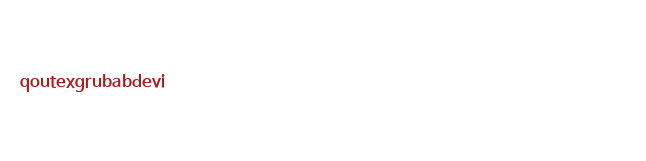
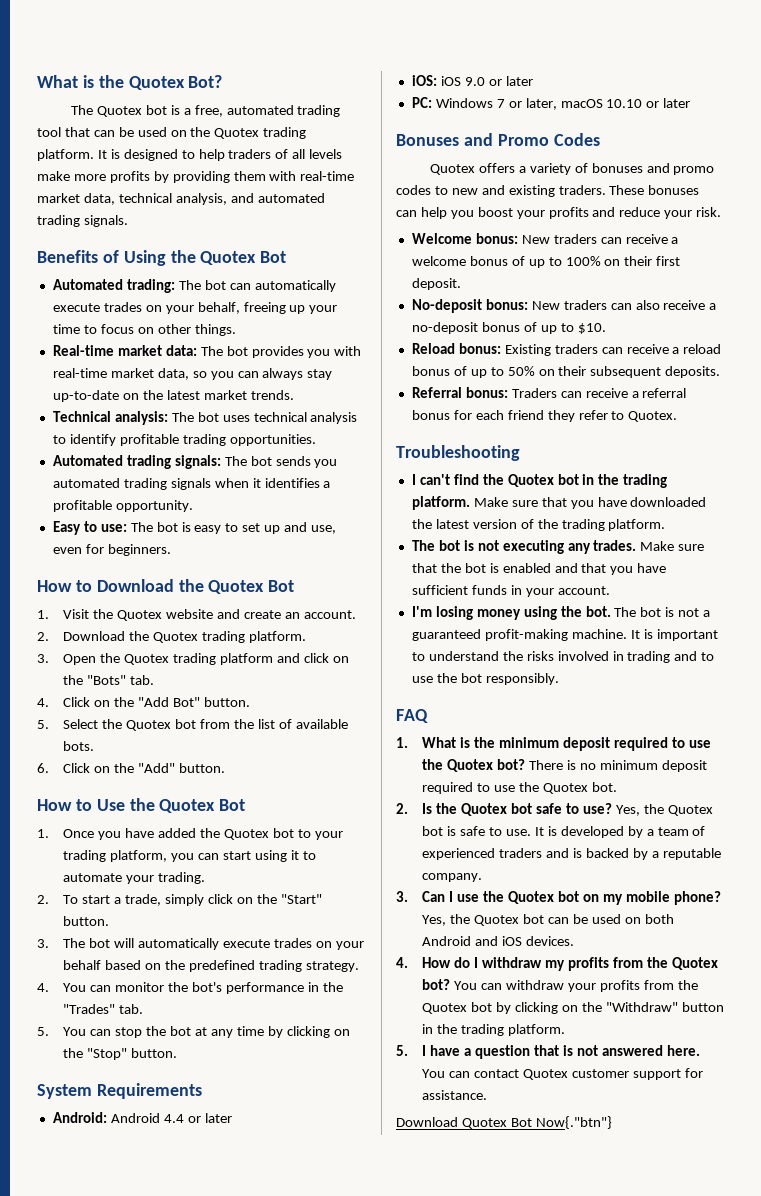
[20,74,165,92] qoutexgrubabdevi -> [37,75,223,90] [71,105,341,117] [37,127,307,139] [37,149,343,161] [37,171,355,183] [37,193,325,205] [37,215,128,227] [37,250,287,266] [52,279,336,293] [52,302,338,314] [52,324,236,336] [52,345,362,358] [52,368,333,380] [52,390,294,402] [52,411,358,425] [52,434,316,446] [52,455,338,469] [52,478,331,490] [52,500,193,512] [52,521,337,535] [52,544,171,556] [37,579,295,594] [37,609,356,621] [37,631,307,643] [37,653,349,665] [63,675,155,685] [37,697,250,707] [37,719,348,731] [63,741,95,751] [37,763,226,773] [37,798,246,813] [37,828,343,840] [63,850,316,862] [63,872,206,884] [37,894,322,906] [63,916,110,926] [37,938,364,950] [63,960,359,972] [37,982,343,994] [63,1004,144,1014] [37,1026,350,1038] [63,1048,178,1060] [37,1083,202,1099] [52,1112,232,1123] [411,75,533,86] [411,97,691,110] [396,133,600,146] [430,163,715,175] [396,185,700,197] [396,207,722,219] [411,233,679,244] [411,256,681,268] [411,278,461,290] [411,299,717,313] [411,322,606,334] [411,343,722,356] [411,366,721,378] [411,387,687,398] [411,410,678,422] [396,445,520,461] [411,474,668,488] [411,496,707,510] [411,519,666,531] [411,540,705,554] [411,563,667,575] [411,585,610,597] [411,606,711,620] [411,629,718,641] [411,651,715,663] [411,673,559,685] [396,709,428,723] [396,737,711,751] [422,759,707,772] [422,782,617,794] [396,803,713,816] [422,826,706,838] [422,848,721,860] [422,873,483,882] [396,891,721,905] [422,914,674,926] [422,936,575,946] [396,957,718,971] [422,979,698,992] [422,1002,724,1014] [422,1024,566,1036] [396,1045,700,1059] [422,1068,703,1080] [422,1090,488,1100] [396,1116,612,1129] What is the Quotex Bot? // The Quotex bot is a free, automated trading tool that can be used on the Quotex trading platform. It is designed to help traders of all levels make more profits by providing them with real-time market data, technical analysis, and automated trading signals. // Benefits of Using the Quotex Bot // Automated trading: The bot can automatically execute trades on your behalf, freeing up your time to focus on other things. // Real-time market data: The bot provides you with real-time market data, so you can always stay up-to-date on the latest market trends. // Technical analysis: The bot uses technical analysis to identify profitable trading opportunities. // Automated trading signals: The bot sends you automated trading signals when it identifies a profitable opportunity. // Easy to use: The bot is easy to set up and use, even for beginners. // How to Download the Quotex Bot // 1. Visit the Quotex website and create an account. // 2. Download the Quotex trading platform. // 3. Open the Quotex trading platform and click on the "Bots" tab. // 4. Click on the "Add Bot" button. // 5. Select the Quotex bot from the list of available bots. // 6. Click on the "Add" button. // How to Use the Quotex Bot // 1. Once you have added the Quotex bot to your trading platform, you can start using it to automate your trading. // 2. To start a trade, simply click on the "Start" button. // 3. The bot will automatically execute trades on your behalf based on the predefined trading strategy. // 4. You can monitor the bot's performance in the "Trades" tab. // 5. You can stop the bot at any time by clicking on the "Stop" button. // System Requirements // Android: Android 4.4 or later // iOS: iOS 9.0 or later // PC: Windows 7 or later, macOS 10.10 or later // Bonuses and Promo Codes // Quotex offers a variety of bonuses and promo codes to new and existing traders. These bonuses can help you boost your profits and reduce your risk. // Welcome bonus: New traders can receive a welcome bonus of up to 100% on their first deposit. // No-deposit bonus: New traders can also receive a no-deposit bonus of up to $10. // Reload bonus: Existing traders can receive a reload bonus of up to 50% on their subsequent deposits. // Referral bonus: Traders can receive a referral bonus for each friend they refer to Quotex. // Troubleshooting // I can't find the Quotex bot in the trading platform. Make sure that you have downloaded the latest version of the trading platform. // The bot is not executing any trades. Make sure that the bot is enabled and that you have sufficient funds in your account. // I'm losing money using the bot. The bot is not a guaranteed profit-making machine. It is important to understand the risks involved in trading and to use the bot responsibly. // FAQ // 1. What is the minimum deposit required to use the Quotex bot? There is no minimum deposit required to use the Quotex bot. // 2. Is the Quotex bot safe to use? Yes, the Quotex bot is safe to use. It is developed by a team of experienced traders and is backed by a reputable company. // 3. Can I use the Quotex bot on my mobile phone? Yes, the Quotex bot can be used on both Android and iOS devices. // 4. How do I withdraw my profits from the Quotex bot? You can withdraw your profits from the Quotex bot by clicking on the "Withdraw" button in the trading platform. // 5. I have a question that is not answered here. You can contact Quotex customer support for assistance. // Download Quotex Bot Now{."btn"}

